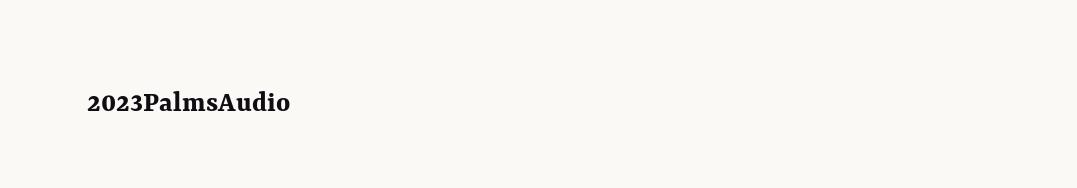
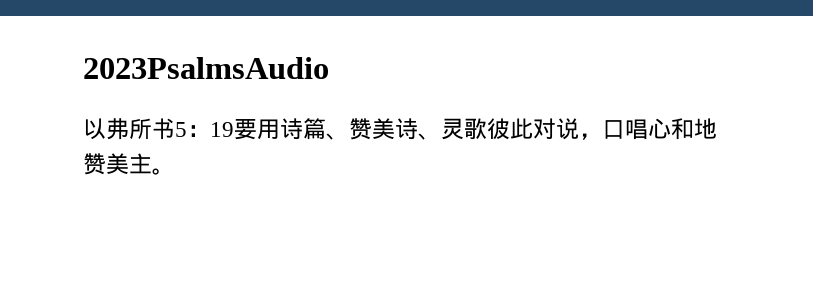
[87,91,290,111] 2023PalmsAudio -> [83,57,329,79] [83,118,717,140] [83,153,175,175] 2023PsalmsAudio // 以弗所书5：19要用诗篇、赞美诗、灵歌彼此对说，口唱心和地赞美主。

